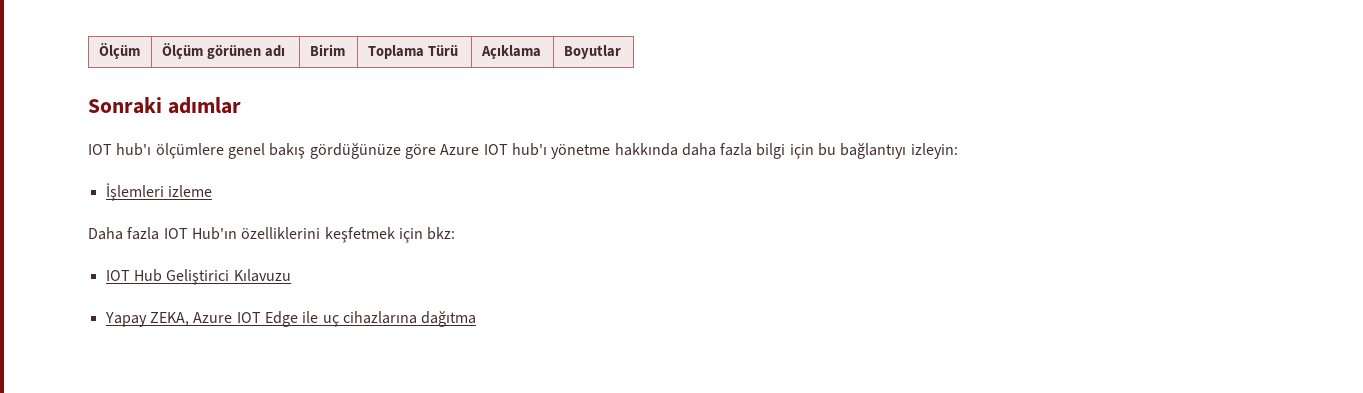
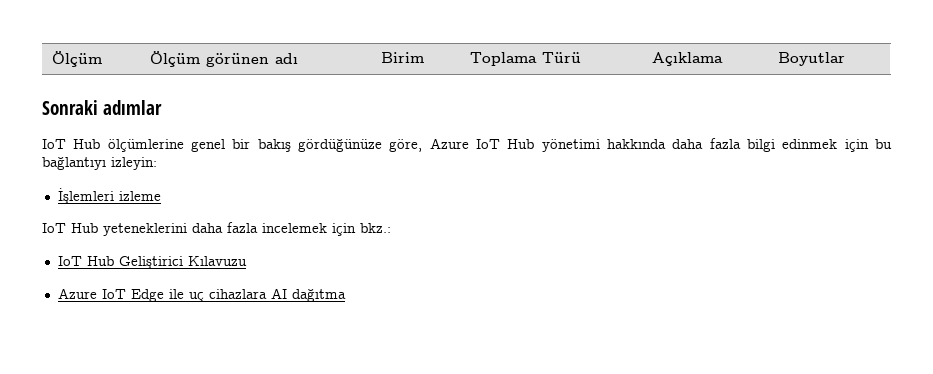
[88,142,611,159] IOT hub'ı ölçümlere genel bakış gördüğünüze göre Azure IOT hub'ı yönetme -> [42,138,600,152] IoT Hub ölçümlerine genel bir bakış gördüğünüze göre, Azure IoT Hub yönetimi
(786, 151) none -> [782,139,838,149] edinmek
[88,227,456,243] [105,270,130,281] Daha fazla IOT Hub'ın özelliklerini keşfetmek için bkz: // IOT -> [42,222,391,236] [57,256,82,266] IoT Hub yeteneklerini daha fazla incelemek için bkz.: // IoT
[104,312,261,327] Yapay ZEKA, Azure IOT -> [57,288,126,299] Azure IoT
[342,311,417,324] cihazlarına -> [208,288,287,299] cihazlara AI

